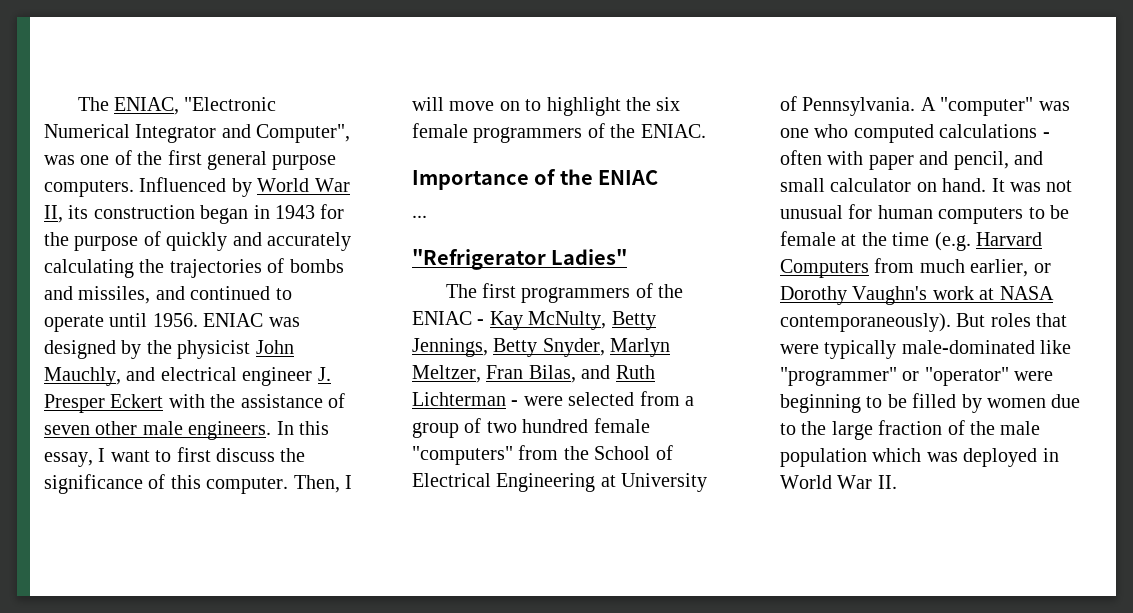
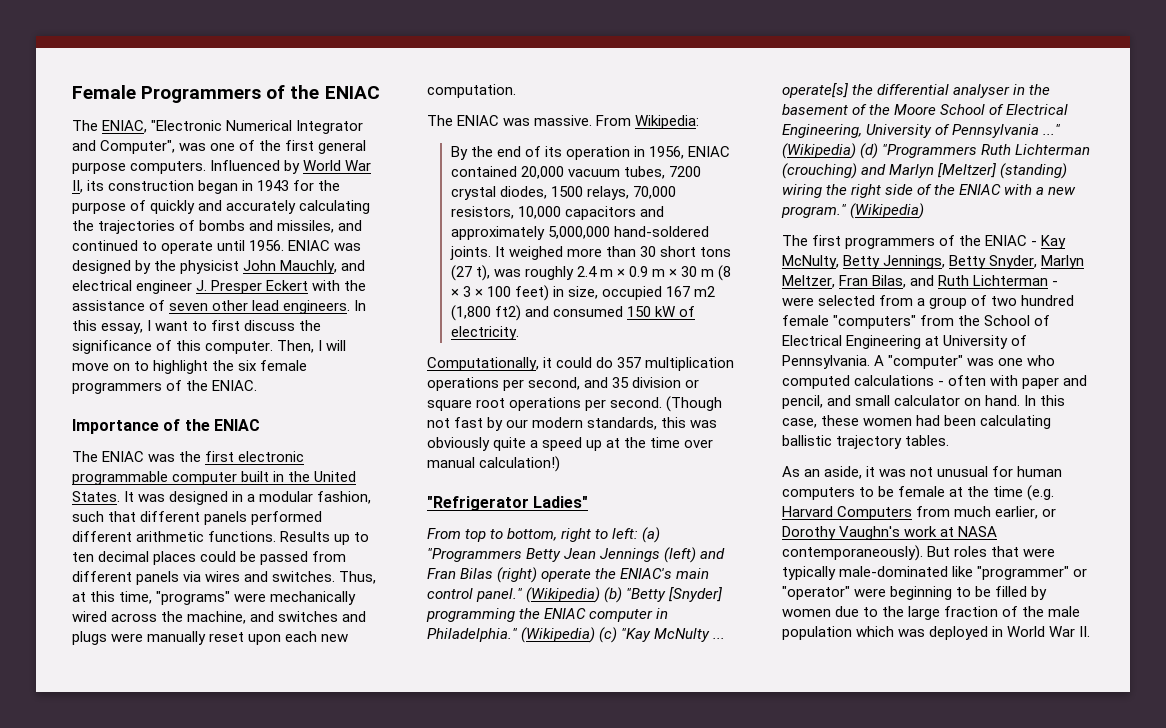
(77, 104) none -> [72,85,380,103] Female Programmers of the ENIAC //
[142,421,183,435] male -> [252,300,280,311] lead
[412,215,427,218] [412,249,628,270] ... // "Refrigerator Ladies" -> [72,451,305,462] [72,471,357,485] [72,491,372,505] [72,511,323,525] [72,531,370,545] [72,551,347,565] [72,571,377,585] [72,591,357,605] [72,611,367,624] [72,631,349,645] [427,84,516,98] [427,115,700,129] [450,146,730,160] [450,166,701,179] [450,186,676,200] [450,206,664,220] [450,226,709,240] [449,246,731,260] [450,265,732,281] [450,285,716,301] [450,305,695,321] [450,326,519,340] [427,357,735,371] [427,377,700,391] [427,396,723,412] [427,417,718,431] [427,437,714,451] [427,456,561,472] [427,496,589,511] [427,527,661,543] [427,547,726,563] [427,567,710,583] [427,587,723,603] [426,608,669,622] [427,627,726,643] [782,83,1051,98] [782,104,1069,115] [782,124,1061,138] [782,143,1091,159] [782,163,1068,179] [782,184,1077,198] [781,203,925,219] The ENIAC was the first electronic programmable computer built in the United States. It was designed in a modular fashion, such that different panels performed different arithmetic functions. Results up to ten decimal places could be passed from different panels via wires and switches. Thus, at this time, "programs" were mechanically wired across the machine, and switches and plugs were manually reset upon each new computation. // The ENIAC was massive. From Wikipedia: // By the end of its operation in 1956, ENIAC contained 20,000 vacuum tubes, 7200 crystal diodes, 1500 relays, 70,000 resistors, 10,000 capacitors and approximately 5,000,000 hand-soldered joints. It weighed more than 30 short tons (27 t), was roughly 2.4 m × 0.9 m × 30 m (8 × 3 × 100 feet) in size, occupied 167 m2 (1,800 ft2) and consumed 150 kW of electricity. // Computationally, it could do 357 multiplication operations per second, and 35 division or square root operations per second. (Though not fast by our modern standards, this was obviously quite a speed up at the time over manual calculation!) // "Refrigerator Ladies" // From top to bottom, right to left: (a) "Programmers Betty Jean Jennings (left) and Fran Bilas (right) operate the ENIAC's main control panel." (Wikipedia) (b) "Betty [Snyder] programming the ENIAC computer in Philadelphia." (Wikipedia) (c) "Kay McNulty ... operate[s] the differential analyser in the basement of the Moore School of Electrical Engineering, University of Pennsylvania ..." (Wikipedia) (d) "Programmers Ruth Lichterman (crouching) and Marlyn [Meltzer] (standing) wiring the right side of the ENIAC with a new program." (Wikipedia)
[991,178,1005,192] It -> [1024,395,1066,406] [782,415,1052,429] [782,435,950,449] [782,466,876,479] In this case, these women had been calculating ballistic trajectory tables. // As an aside, it

